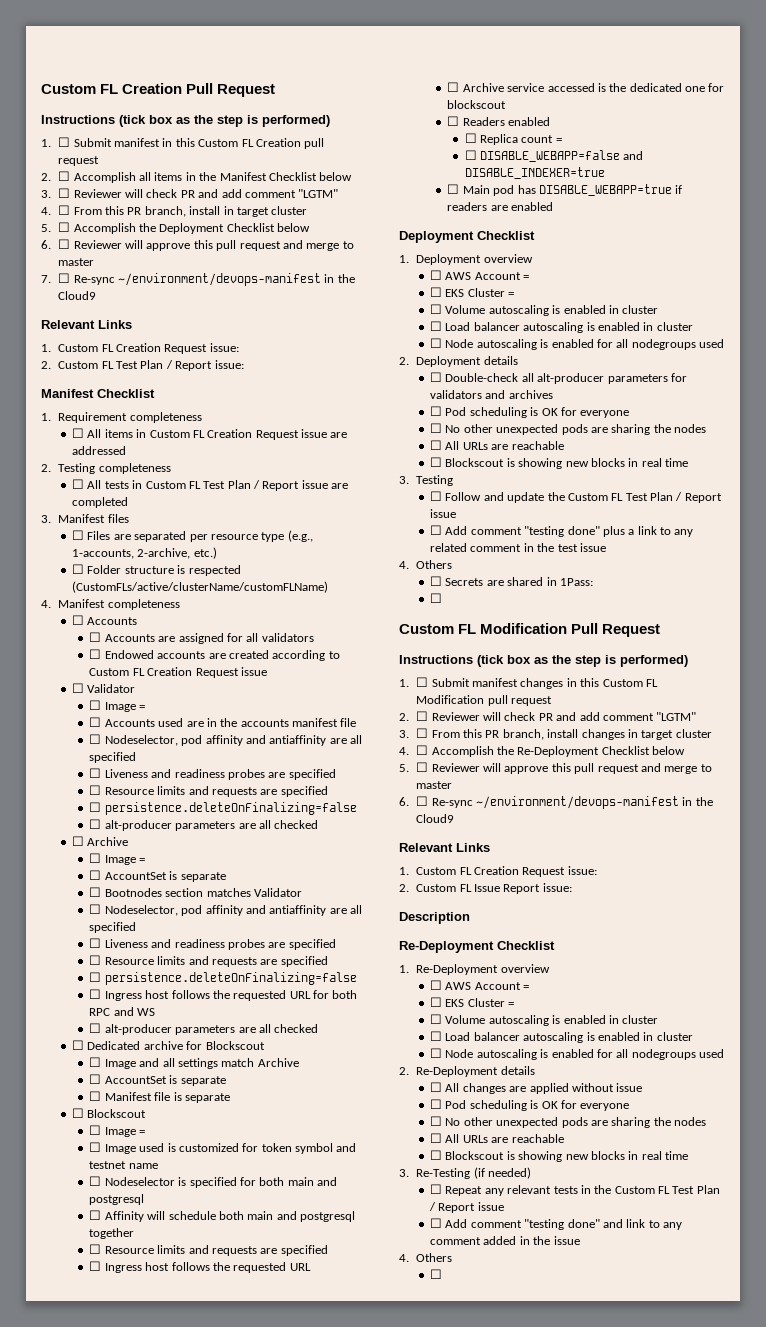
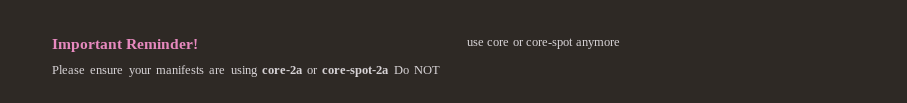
[41,83,276,97] [41,115,330,127] [41,137,325,149] [58,156,100,166] [41,171,353,183] [41,188,339,198] [41,205,308,217] [41,222,311,234] [41,239,354,251] [58,258,95,266] [41,273,355,286] [58,291,97,300] [41,320,132,329] [41,343,239,354] [41,360,244,371] [41,389,155,398] [41,412,202,423] [72,428,348,440] [72,446,127,455] [41,463,171,474] [72,479,349,491] [72,497,129,508] [41,514,129,523] [72,530,313,542] [72,547,217,559] [72,564,241,576] [72,581,329,593] [41,599,180,610] [72,615,138,625] [89,632,314,644] [89,649,340,661] [89,667,267,678] [72,683,136,693] [89,700,146,712] [89,717,357,727] [89,734,363,746] [89,752,137,763] [89,768,336,780] [89,785,328,797] [89,802,357,815] [89,819,319,831] [72,836,129,846] [89,853,146,865] [89,870,226,882] [89,887,302,897] [89,904,363,916] [89,922,137,933] [89,938,336,950] [89,955,328,967] [89,972,357,985] [89,989,358,1001] [89,1007,156,1016] [89,1023,319,1035] [72,1040,265,1050] [89,1057,299,1069] [89,1074,226,1086] [89,1091,230,1103] [72,1108,147,1118] [89,1125,146,1137] [89,1142,357,1154] [89,1161,158,1169] [89,1176,338,1188] [89,1194,145,1205] [89,1210,356,1222] [89,1228,135,1239] [89,1244,328,1256] [89,1261,311,1273] [447,82,725,92] [447,100,507,109] [447,116,551,126] [464,133,562,145] [464,150,644,162] [464,167,605,179] [447,184,683,196] [447,202,554,211] [399,231,535,243] [399,254,533,265] [430,270,530,280] [430,287,515,297] [430,304,659,316] [430,321,693,333] [430,338,725,350] [399,356,518,367] [430,372,687,384] [430,390,553,399] [430,406,630,418] [430,423,707,435] [430,440,564,450] [430,457,689,469] [399,475,454,486] [430,491,722,503] [430,509,457,518] [430,525,694,537] [430,543,606,552] [399,560,453,569] [430,576,593,586] [430,593,443,603] [399,623,661,637] [399,655,688,667] [399,677,658,689] [416,695,553,706] [399,711,697,721] [399,728,712,740] [399,745,686,757] [399,762,712,774] [416,781,453,789] [399,796,713,809] [416,814,455,823] [399,843,490,852] [399,866,597,877] [399,883,572,894] [399,912,470,924] [399,941,555,953] [399,964,550,975] [430,980,530,990] [430,997,515,1007] [430,1014,659,1026] [430,1031,693,1043] [430,1048,725,1060] [399,1066,535,1077] [430,1082,643,1094] [430,1099,630,1111] [430,1116,707,1128] [430,1133,564,1143] [430,1150,689,1162] [399,1167,532,1179] [430,1184,720,1196] [429,1202,504,1213] [430,1218,683,1230] [430,1236,580,1245] [399,1253,453,1262] [430,1269,443,1279] Custom FL Creation Pull Request // Instructions (tick box as the step is performed) // 1. ☐ Submit manifest in this Custom FL Creation pull request // 2. ☐ Accomplish all items in the Manifest Checklist below // 3. ☐ Reviewer will check PR and add comment "LGTM" // 4. ☐ From this PR branch, install in target cluster // 5. ☐ Accomplish the Deployment Checklist below // 6. ☐ Reviewer will approve this pull request and merge to master // 7. ☐ Re-sync ~/environment/devops-manifest in the Cloud9 // Relevant Links // 1. Custom FL Creation Request issue: // 2. Custom FL Test Plan / Report issue: // Manifest Checklist // 1. Requirement completeness // ☐ All items in Custom FL Creation Request issue are addressed // 2. Testing completeness // ☐ All tests in Custom FL Test Plan / Report issue are completed // 3. Manifest files // ☐ Files are separated per resource type (e.g., 1-accounts, 2-archive, etc.) // ☐ Folder structure is respected (CustomFLs/active/clusterName/customFLName) // 4. Manifest completeness // ☐ Accounts // ☐ Accounts are assigned for all validators // ☐ Endowed accounts are created according to Custom FL Creation Request issue // ☐ Validator // ☐ Image = // ☐ Accounts used are in the accounts manifest file // ☐ Nodeselector, pod affinity and antiaffinity are all specified // ☐ Liveness and readiness probes are specified // ☐ Resource limits and requests are specified // ☐ persistence.deleteOnFinalizing=false // ☐ alt-producer parameters are all checked // ☐ Archive // ☐ Image = // ☐ AccountSet is separate // ☐ Bootnodes section matches Validator // ☐ Nodeselector, pod affinity and antiaffinity are all specified // ☐ Liveness and readiness probes are specified // ☐ Resource limits and requests are specified // ☐ persistence.deleteOnFinalizing=false // ☐ Ingress host follows the requested URL for both RPC and WS // ☐ alt-producer parameters are all checked // ☐ Dedicated archive for Blockscout // ☐ Image and all settings match Archive // ☐ AccountSet is separate // ☐ Manifest file is separate // ☐ Blockscout // ☐ Image = // ☐ Image used is customized for token symbol and testnet name // ☐ Nodeselector is specified for both main and postgresql // ☐ Affinity will schedule both main and postgresql together // ☐ Resource limits and requests are specified // ☐ Ingress host follows the requested URL // ☐ Archive service accessed is the dedicated one for blockscout // ☐ Readers enabled // ☐ Replica count = // ☐ DISABLE_WEBAPP=false and DISABLE_INDEXER=true // ☐ Main pod has DISABLE_WEBAPP=true if readers are enabled // Deployment Checklist // 1. Deployment overview // ☐ AWS Account = // ☐ EKS Cluster = // ☐ Volume autoscaling is enabled in cluster // ☐ Load balancer autoscaling is enabled in cluster // ☐ Node autoscaling is enabled for all nodegroups used // 2. Deployment details // ☐ Double-check all alt-producer parameters for validators and archives // ☐ Pod scheduling is OK for everyone // ☐ No other unexpected pods are sharing the nodes // ☐ All URLs are reachable // ☐ Blockscout is showing new blocks in real time // 3. Testing // ☐ Follow and update the Custom FL Test Plan / Report issue // ☐ Add comment "testing done" plus a link to any related comment in the test issue // 4. Others // ☐ Secrets are shared in 1Pass: // ☐ // Custom FL Modification Pull Request // Instructions (tick box as the step is performed) // 1. ☐ Submit manifest changes in this Custom FL Modification pull request // 2. ☐ Reviewer will check PR and add comment "LGTM" // 3. ☐ From this PR branch, install changes in target cluster // 4. ☐ Accomplish the Re-Deployment Checklist below // 5. ☐ Reviewer will approve this pull request and merge to master // 6. ☐ Re-sync ~/environment/devops-manifest in the Cloud9 // Relevant Links // 1. Custom FL Creation Request issue: // 2. Custom FL Issue Report issue: // Description // Re-Deployment Checklist // 1. Re-Deployment overview // ☐ AWS Account = // ☐ EKS Cluster = // ☐ Volume autoscaling is enabled in cluster // ☐ Load balancer autoscaling is enabled in cluster // ☐ Node autoscaling is enabled for all nodegroups used // 2. Re-Deployment details // ☐ All changes are applied without issue // ☐ Pod scheduling is OK for everyone // ☐ No other unexpected pods are sharing the nodes // ☐ All URLs are reachable // ☐ Blockscout is showing new blocks in real time // 3. Re-Testing (if needed) // ☐ Repeat any relevant tests in the Custom FL Test Plan / Report issue // ☐ Add comment "testing done" and link to any comment added in the issue // 4. Others // ☐ -> [52,39,199,52] [52,65,441,77] [467,38,620,49] Important Reminder! // Please ensure your manifests are using core-2a or core-spot-2a Do NOT use core or core-spot anymore

